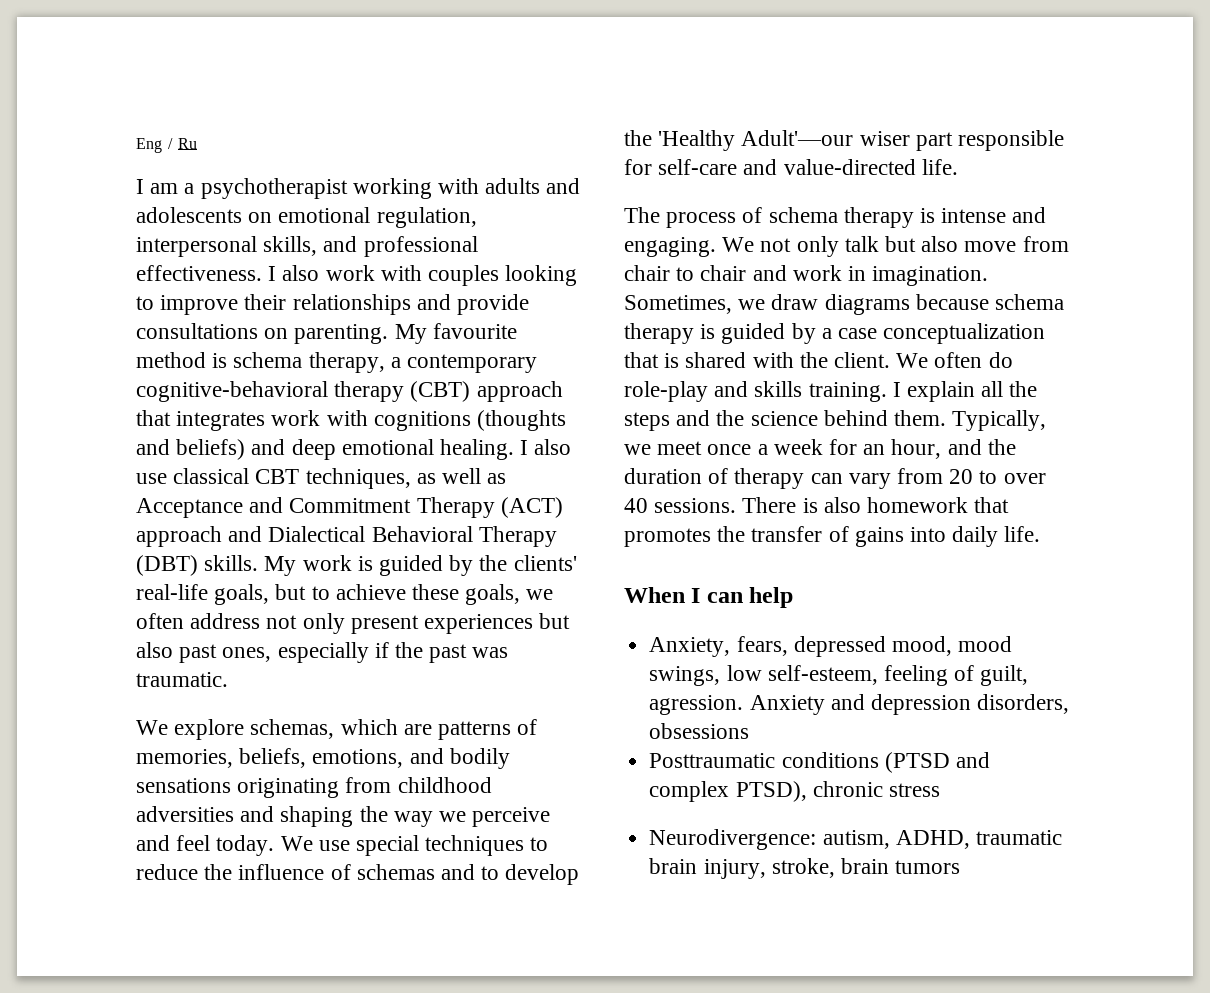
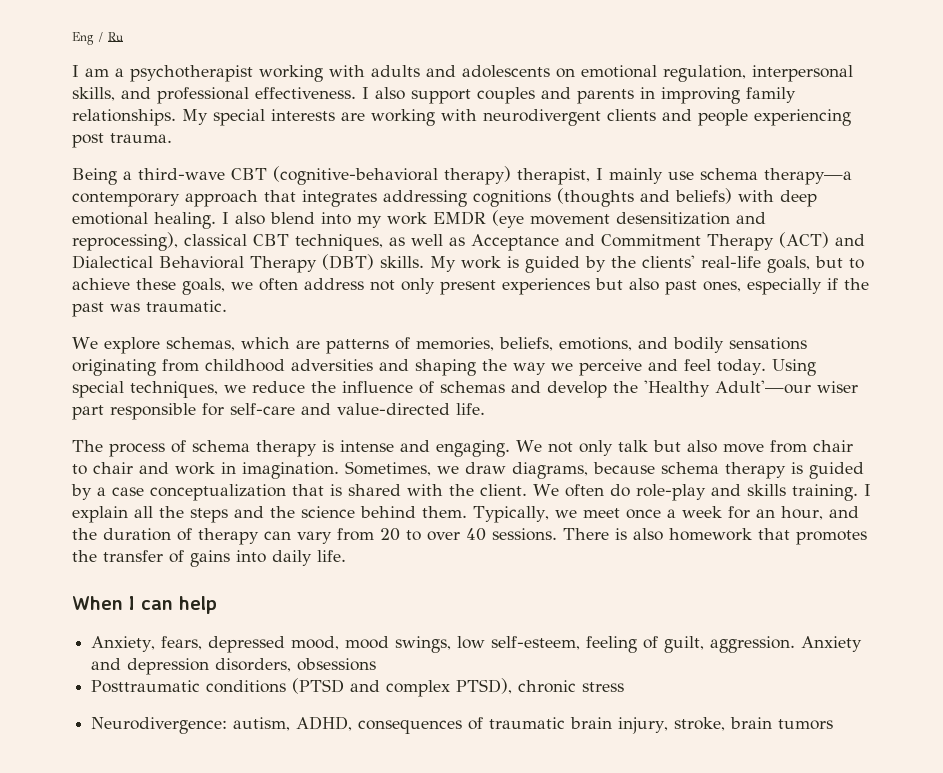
[325,265,578,286] [136,294,530,315] [136,323,517,344] [136,352,538,373] [136,381,471,402] work with couples looking to improve their relationships and provide consultations on parenting. My favourite method is schema therapy, a contemporary cognitive-behavioral therapy (CBT) -> [411,87,796,104] [72,109,851,126] [72,133,172,148] [72,166,852,185] [72,192,180,207] support couples and parents in improving family relationships. My special interests are working with neurodivergent clients and people experiencing post trauma. // Being a third-wave CBT (cognitive-behavioral therapy) therapist, I mainly use schema therapy—a contemporary
[271,410,368,426] work with -> [383,190,467,207] addressing
[251,439,286,455] and -> [738,190,774,202] with
[136,473,167,484] use -> [270,210,766,228] [72,232,178,251] blend into my work EMDR (eye movement desensitization and reprocessing),
[136,526,222,547] approach -> (829, 240) none
[280,835,549,856] We use special techniques to -> [771,359,816,376] [72,381,246,398] Using special techniques, we
[481,866,500,880] to -> (541, 387) none
[824,294,910,315] diagrams -> [512,462,588,479] diagrams,
[649,695,744,715] agression. -> [710,636,796,653] aggression.
(970, 839) none -> [358,717,484,734] consequences of

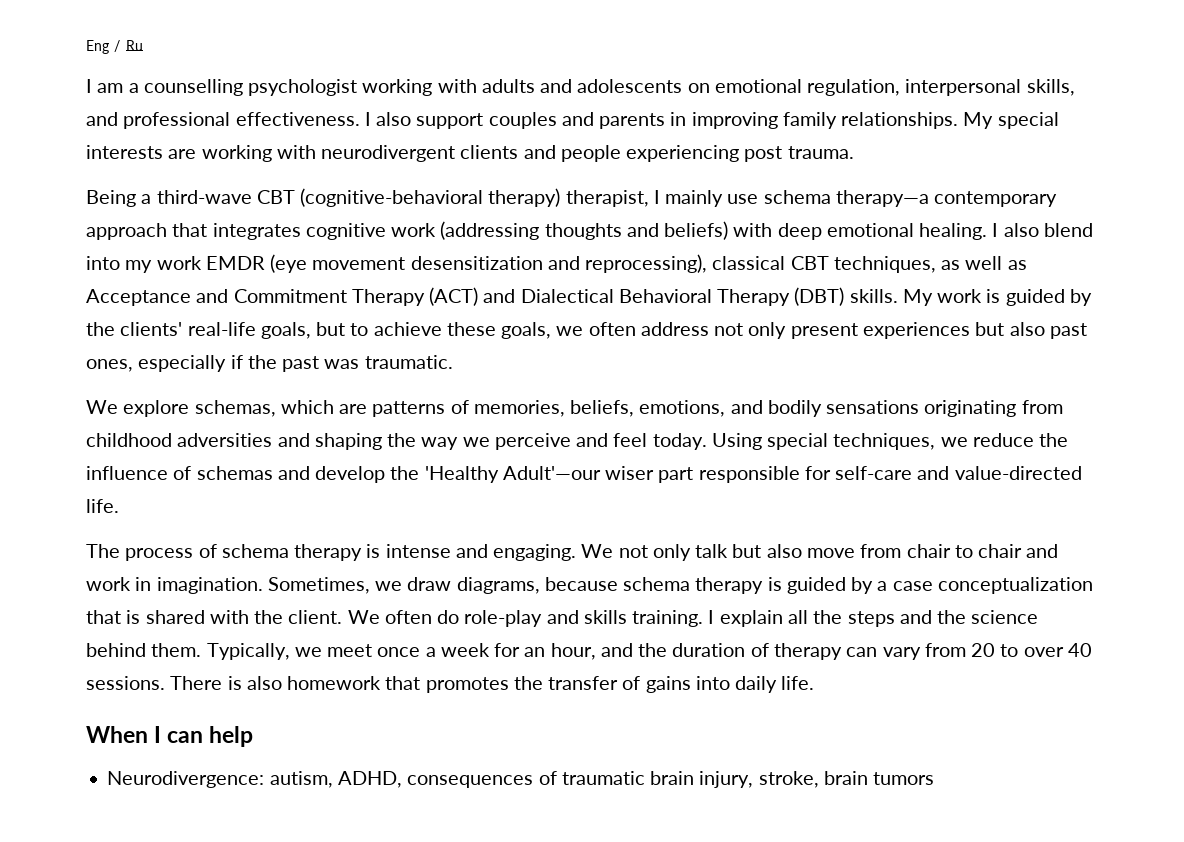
[130,65,253,82] psychotherapist -> [143,79,358,96] counselling psychologist
[383,188,634,207] addressing cognitions (thoughts -> [305,221,622,240] cognitive work (addressing thoughts
[91,636,863,653] [91,658,377,675] [91,678,625,697] // Anxiety, fears, depressed mood, mood swings, low self-esteem, feeling of guilt, aggression. Anxiety and depression disorders, obsessions // Posttraumatic conditions (PTSD and complex PTSD), chronic stress -> (254, 736) none

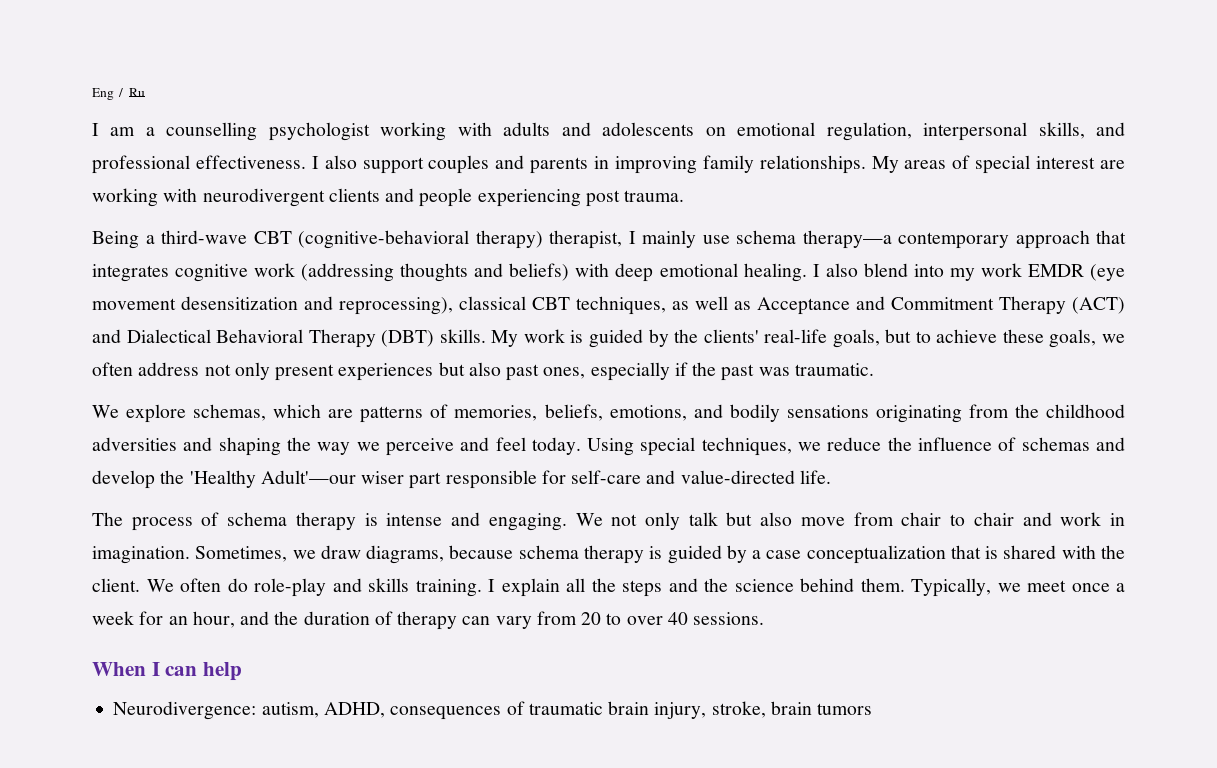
[997,112,1059,129] [86,145,163,159] special interests -> [904,155,1096,174] areas of special interest
(1063, 407) none -> [1014,404,1039,418] the
[170,676,815,693] There is also homework that promotes the transfer of gains into daily life. -> (765, 618) none

